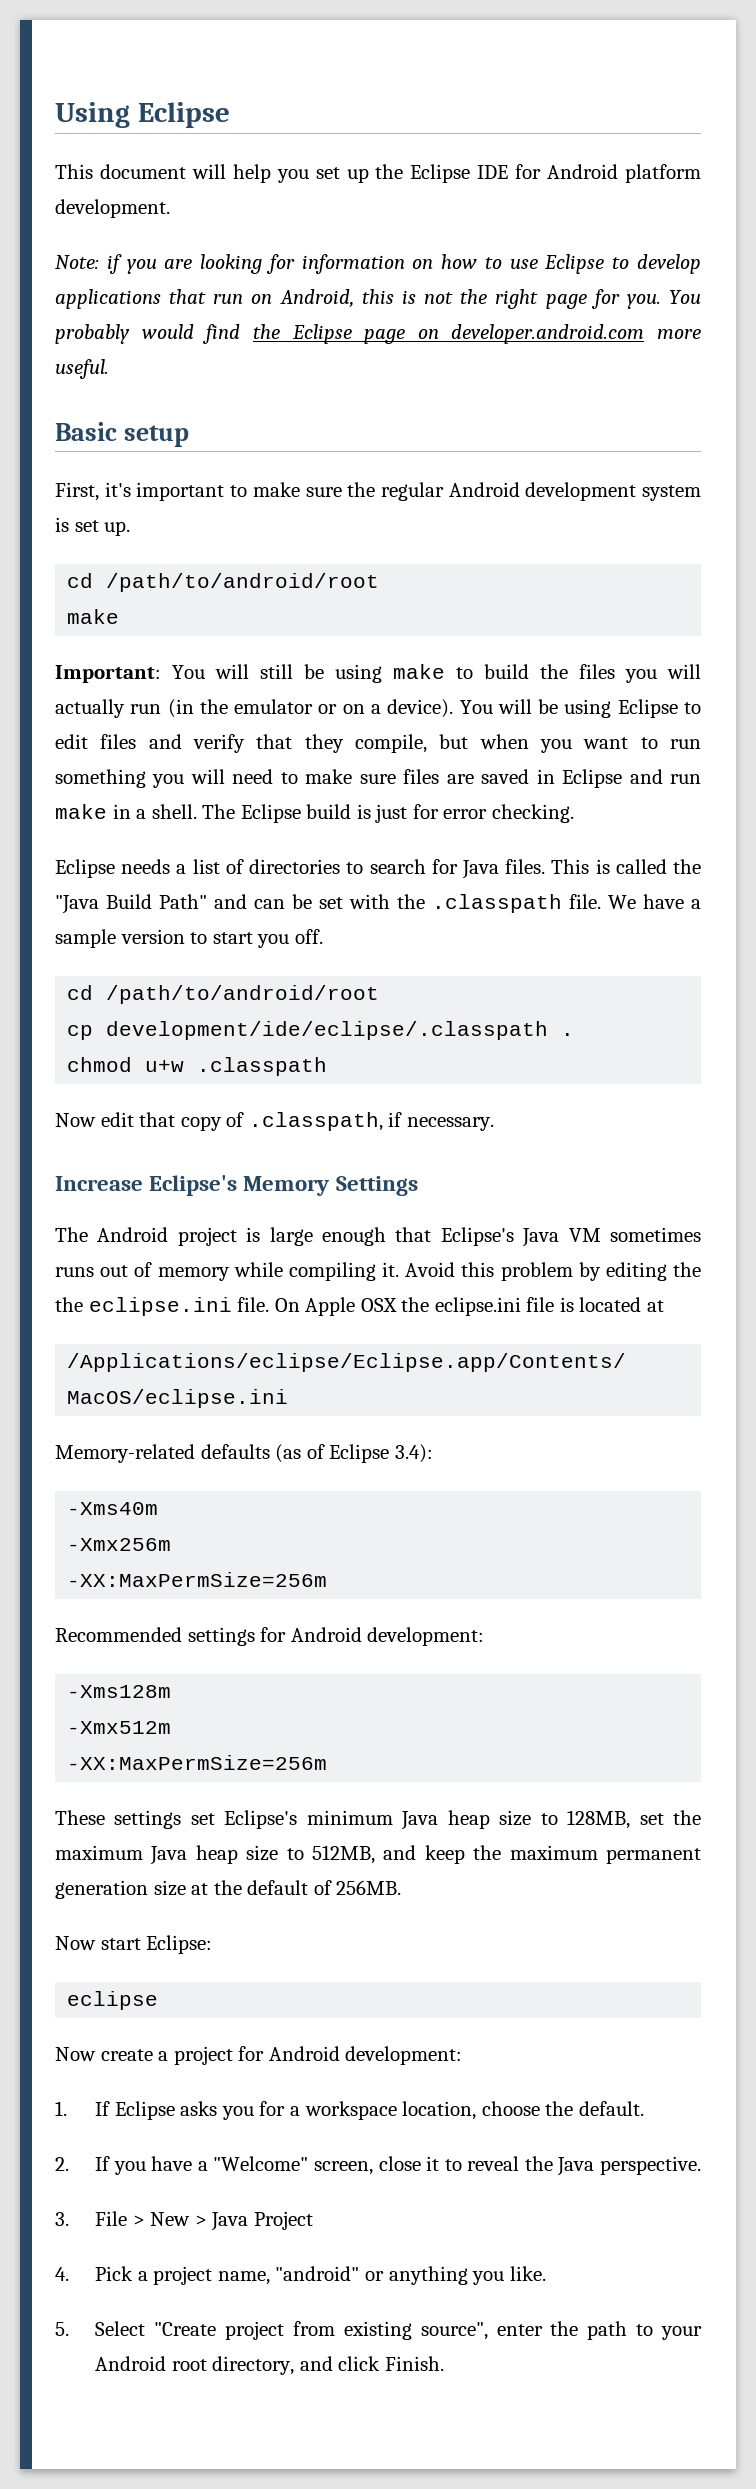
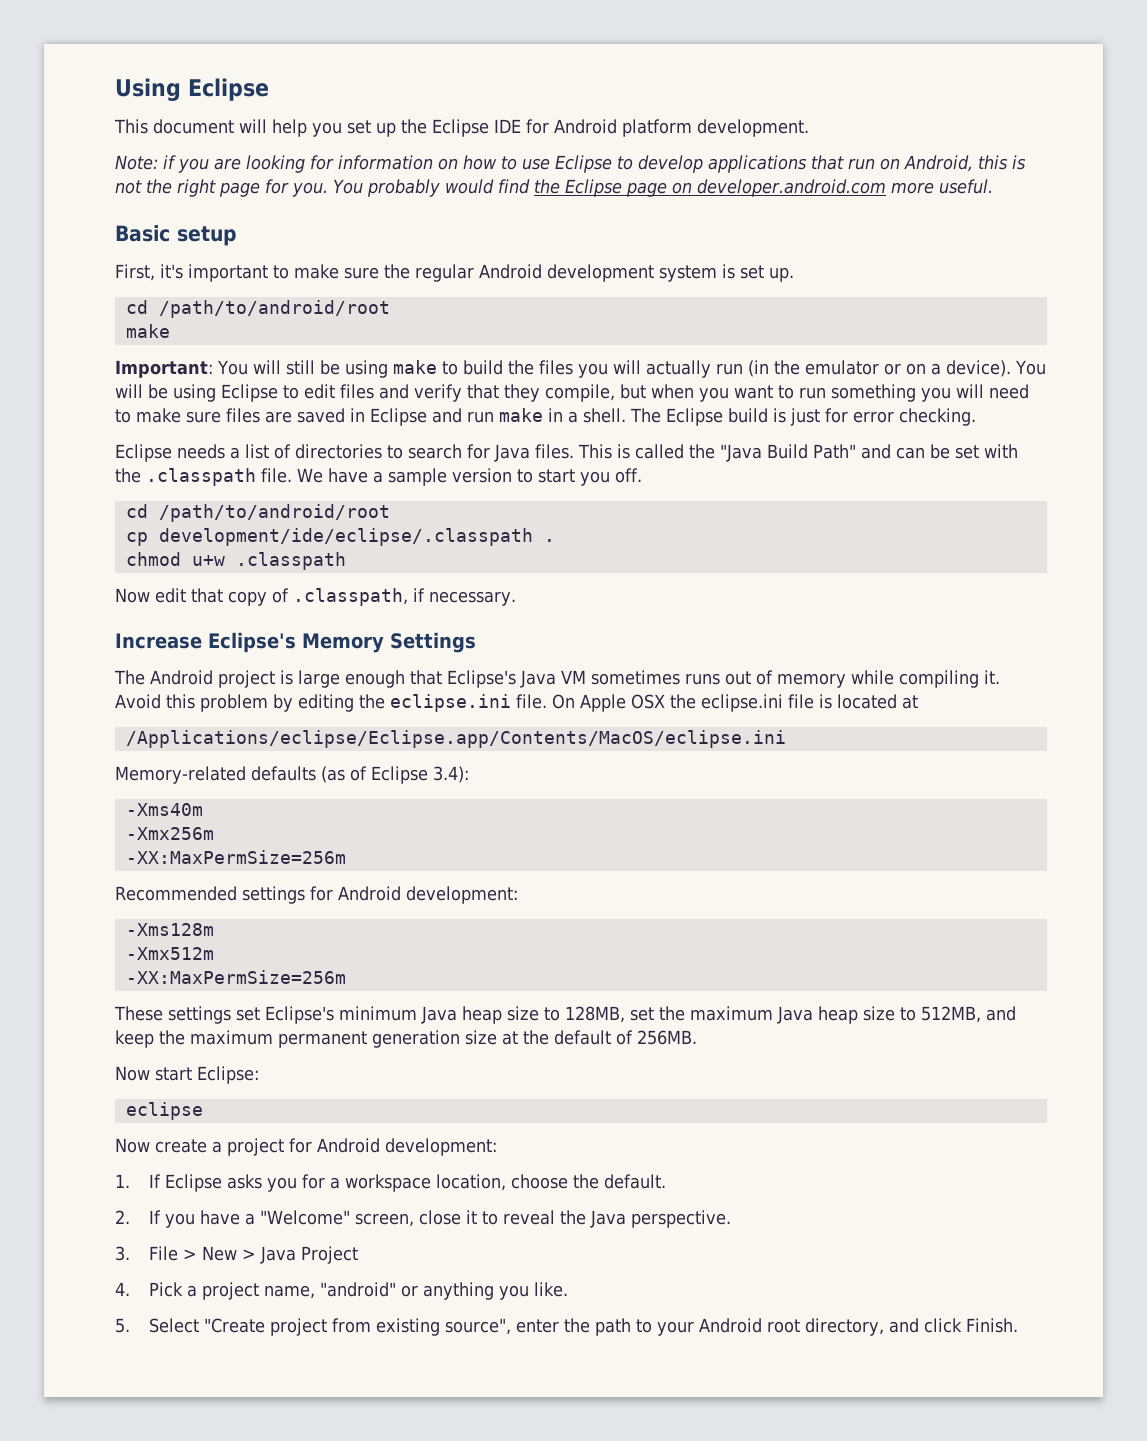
[55,1297,83,1312] the -> (385, 701) none

